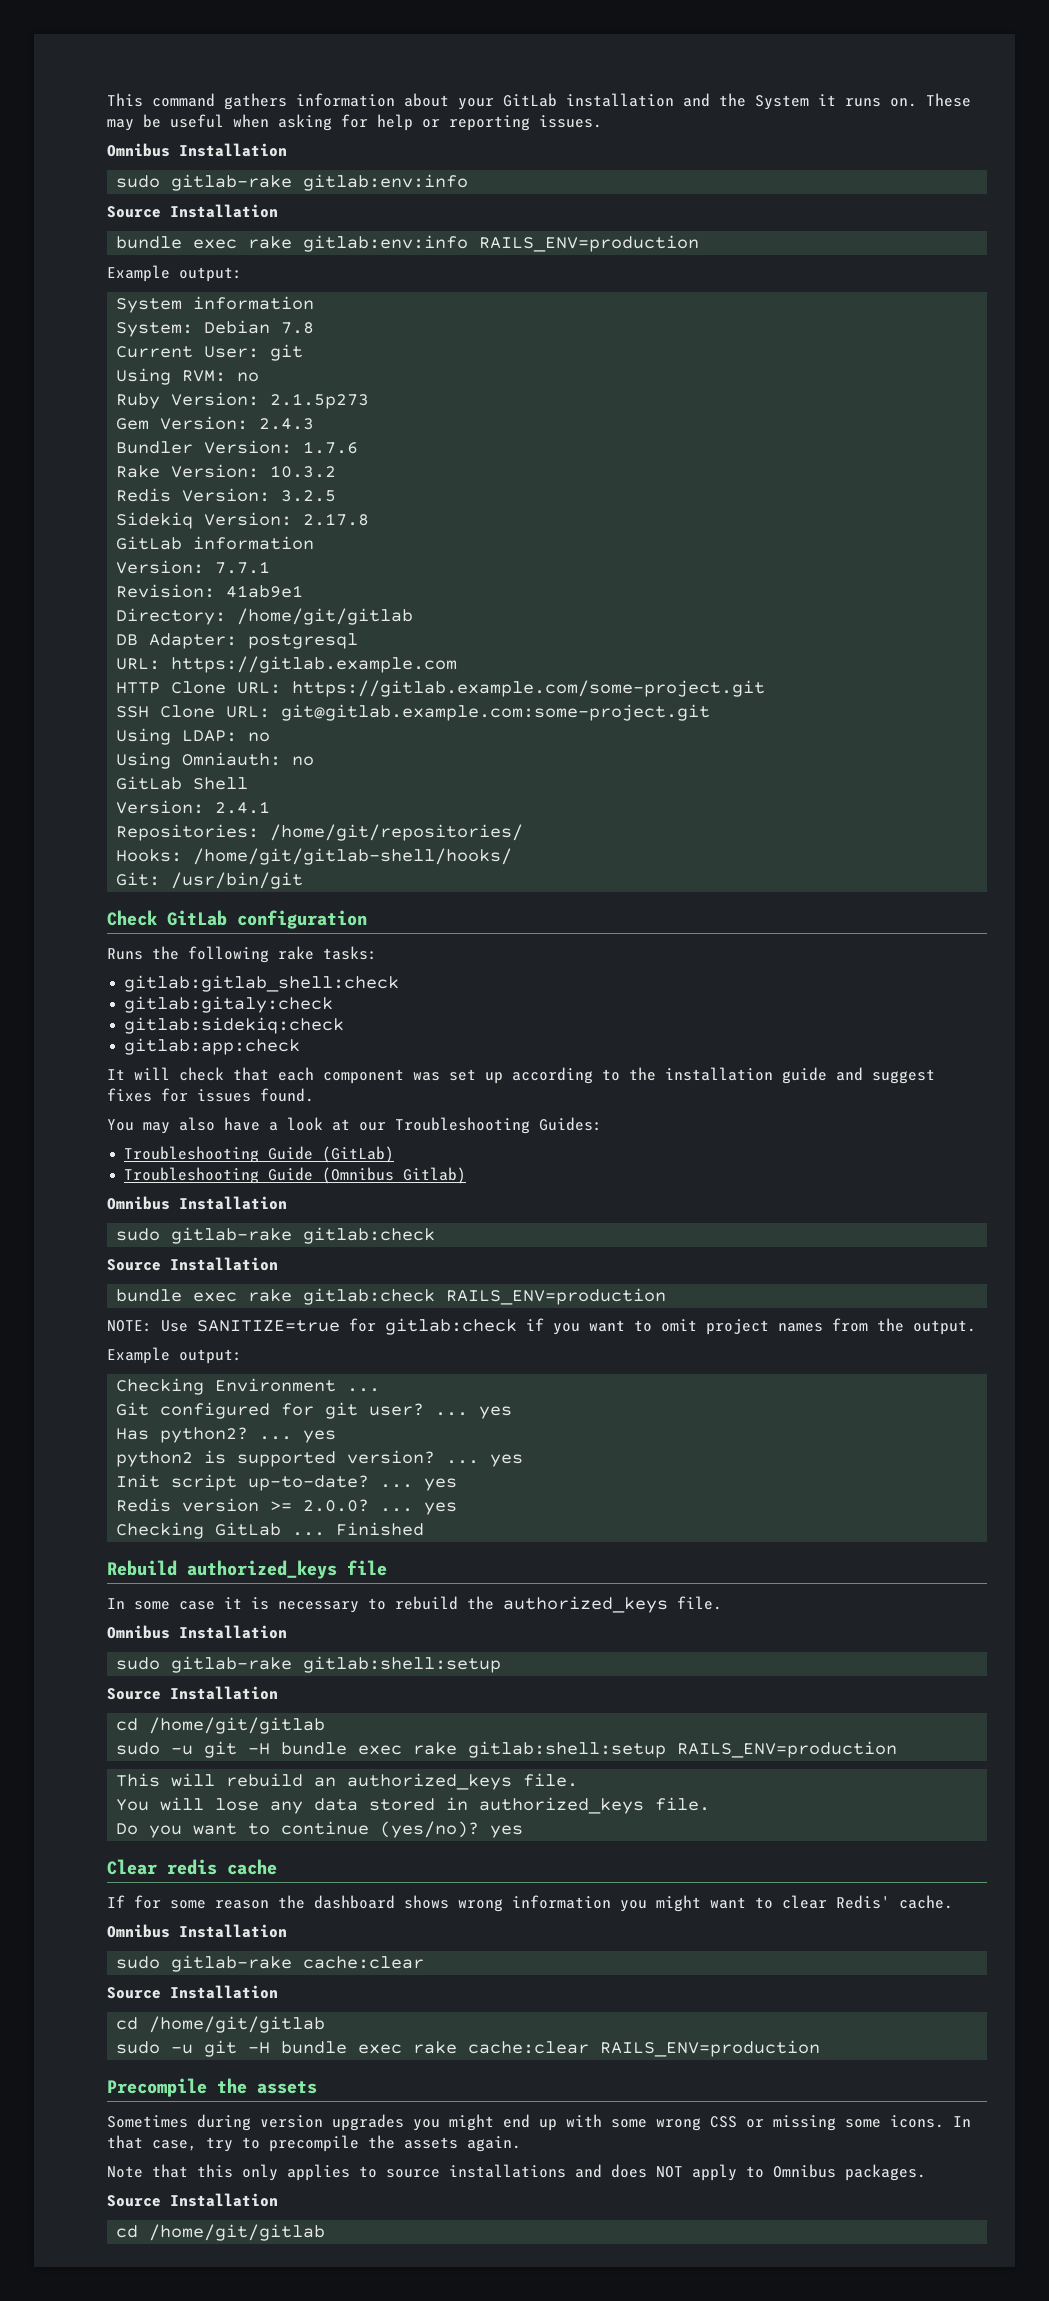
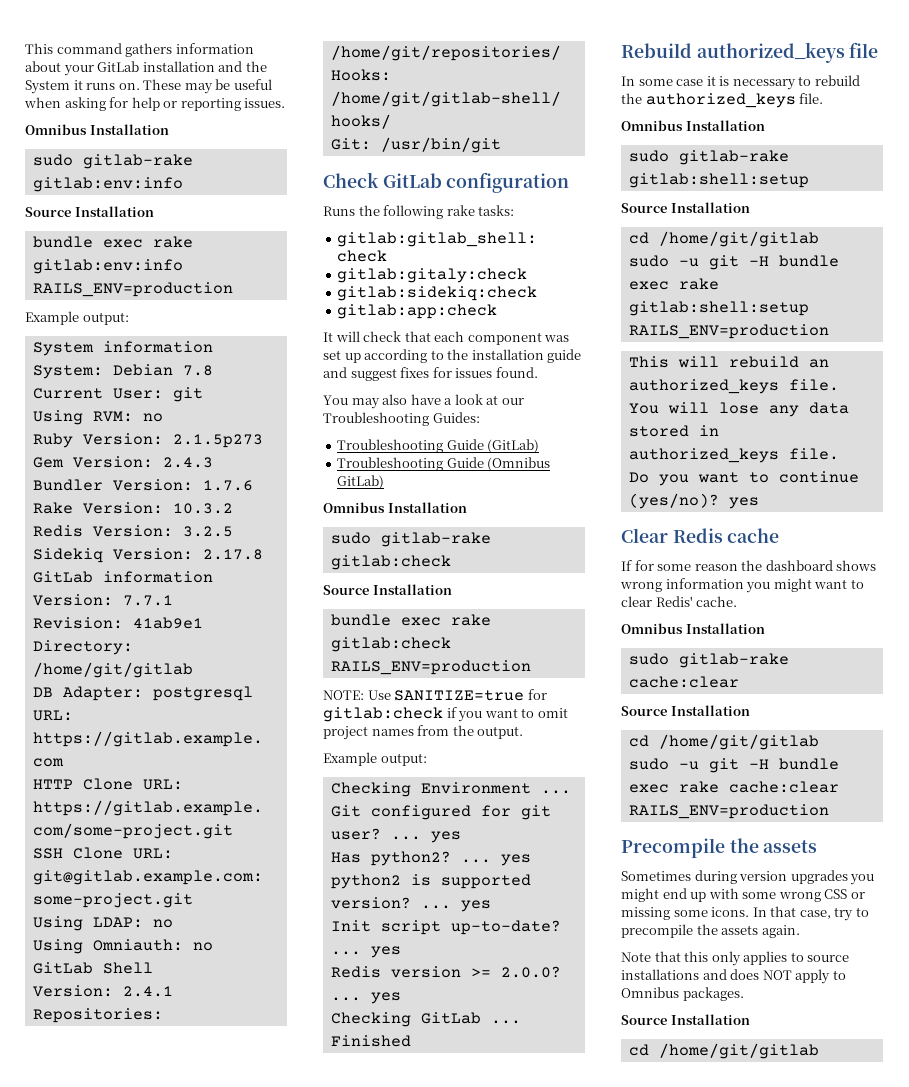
[403,1167,467,1184] Gitlab) -> [337,475,385,489] GitLab)
[167,1859,217,1875] redis -> [672,528,723,543] Redis

